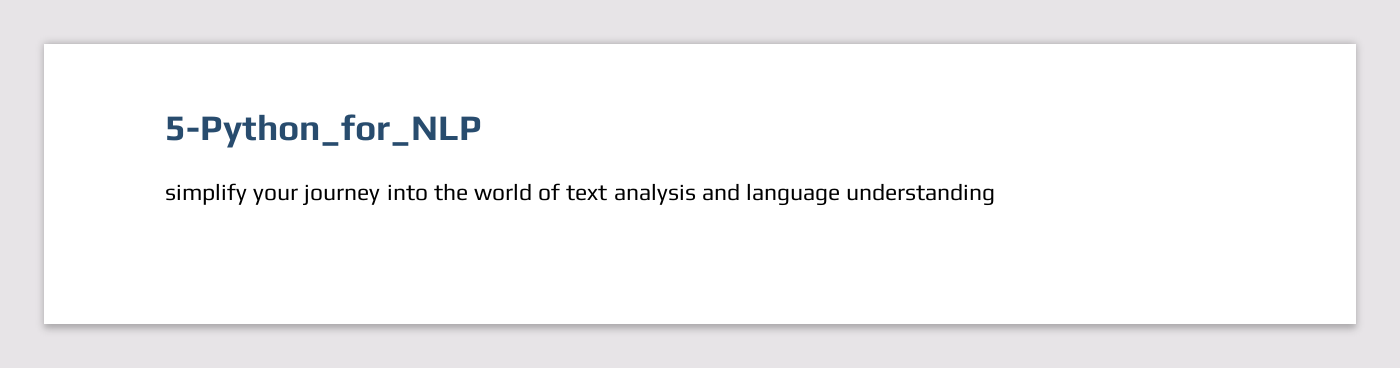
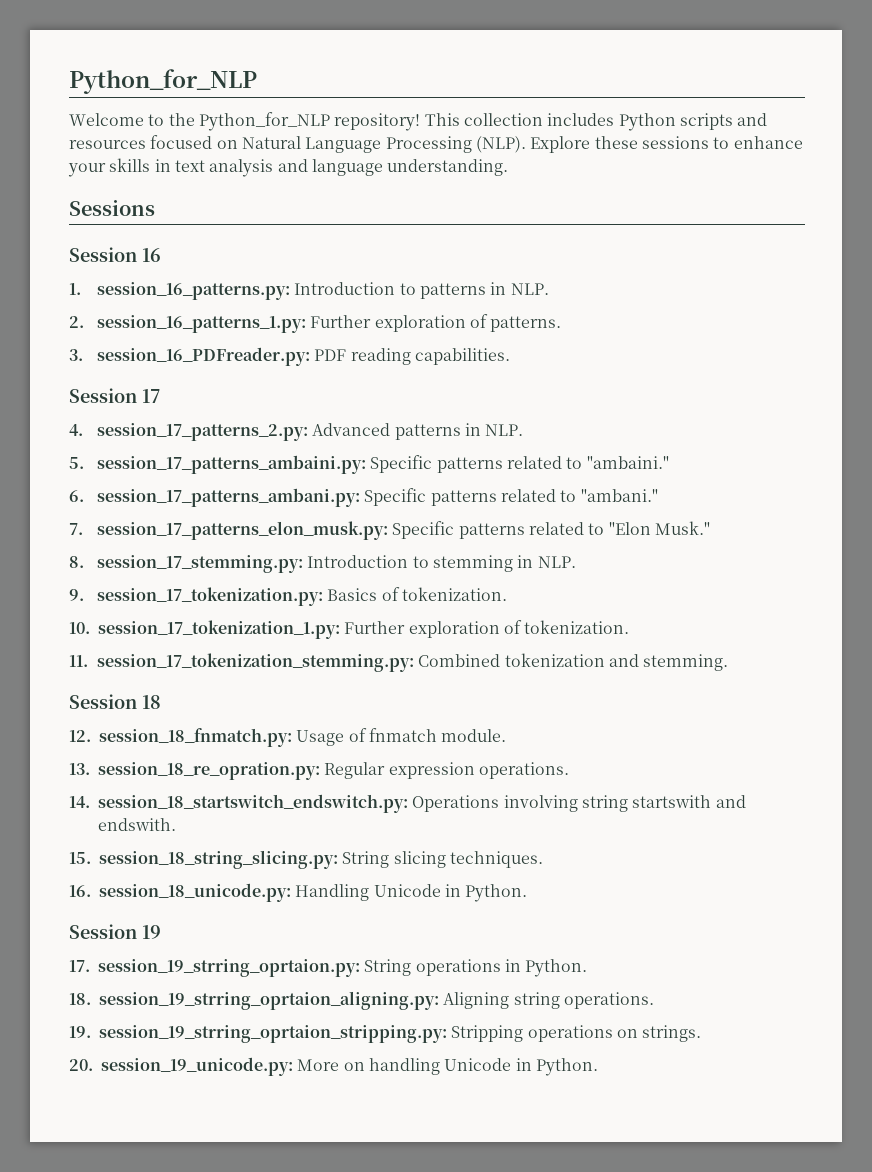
[165,114,482,148] [165,183,996,206] 5-Python_for_NLP // simplify your journey into the world of text analysis and language understanding -> [69,69,257,94] [69,112,768,131] [69,135,803,153] [68,158,509,177] [69,200,155,216] [69,247,161,262] [69,282,549,300] [69,314,562,333] [69,347,511,366] [69,388,161,403] [69,423,524,441] [69,455,669,474] [69,488,658,507] [69,521,711,540] [69,555,576,573] [69,587,508,606] [69,620,630,639] [69,653,729,672] [69,694,161,709] [69,728,507,747] [69,762,569,780] [69,794,746,813] [98,818,176,831] [69,850,543,869] [69,883,528,902] [69,924,161,939] [69,959,588,977] [69,991,654,1010] [69,1025,702,1043] [69,1057,598,1076] Python_for_NLP // Welcome to the Python_for_NLP repository! This collection includes Python scripts and resources focused on Natural Language Processing (NLP). Explore these sessions to enhance your skills in text analysis and language understanding. // Sessions // Session 16 // 1. session_16_patterns.py: Introduction to patterns in NLP. // 2. session_16_patterns_1.py: Further exploration of patterns. // 3. session_16_PDFreader.py: PDF reading capabilities. // Session 17 // 4. session_17_patterns_2.py: Advanced patterns in NLP. // 5. session_17_patterns_ambaini.py: Specific patterns related to "ambaini." // 6. session_17_patterns_ambani.py: Specific patterns related to "ambani." // 7. session_17_patterns_elon_musk.py: Specific patterns related to "Elon Musk." // 8. session_17_stemming.py: Introduction to stemming in NLP. // 9. session_17_tokenization.py: Basics of tokenization. // 10. session_17_tokenization_1.py: Further exploration of tokenization. // 11. session_17_tokenization_stemming.py: Combined tokenization and stemming. // Session 18 // 12. session_18_fnmatch.py: Usage of fnmatch module. // 13. session_18_re_opration.py: Regular expression operations. // 14. session_18_startswitch_endswitch.py: Operations involving string startswith and endswith. // 15. session_18_string_slicing.py: String slicing techniques. // 16. session_18_unicode.py: Handling Unicode in Python. // Session 19 // 17. session_19_strring_oprtaion.py: String operations in Python. // 18. session_19_strring_oprtaion_aligning.py: Aligning string operations. // 19. session_19_strring_oprtaion_stripping.py: Stripping operations on strings. // 20. session_19_unicode.py: More on handling Unicode in Python.

